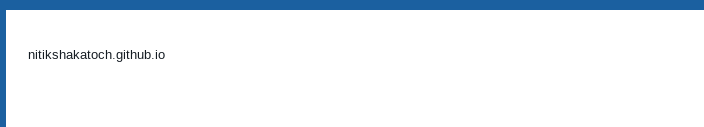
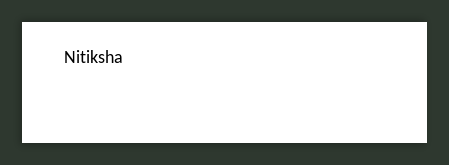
[28,50,165,62] nitikshakatoch.github.io -> [64,50,123,63] Nitiksha

